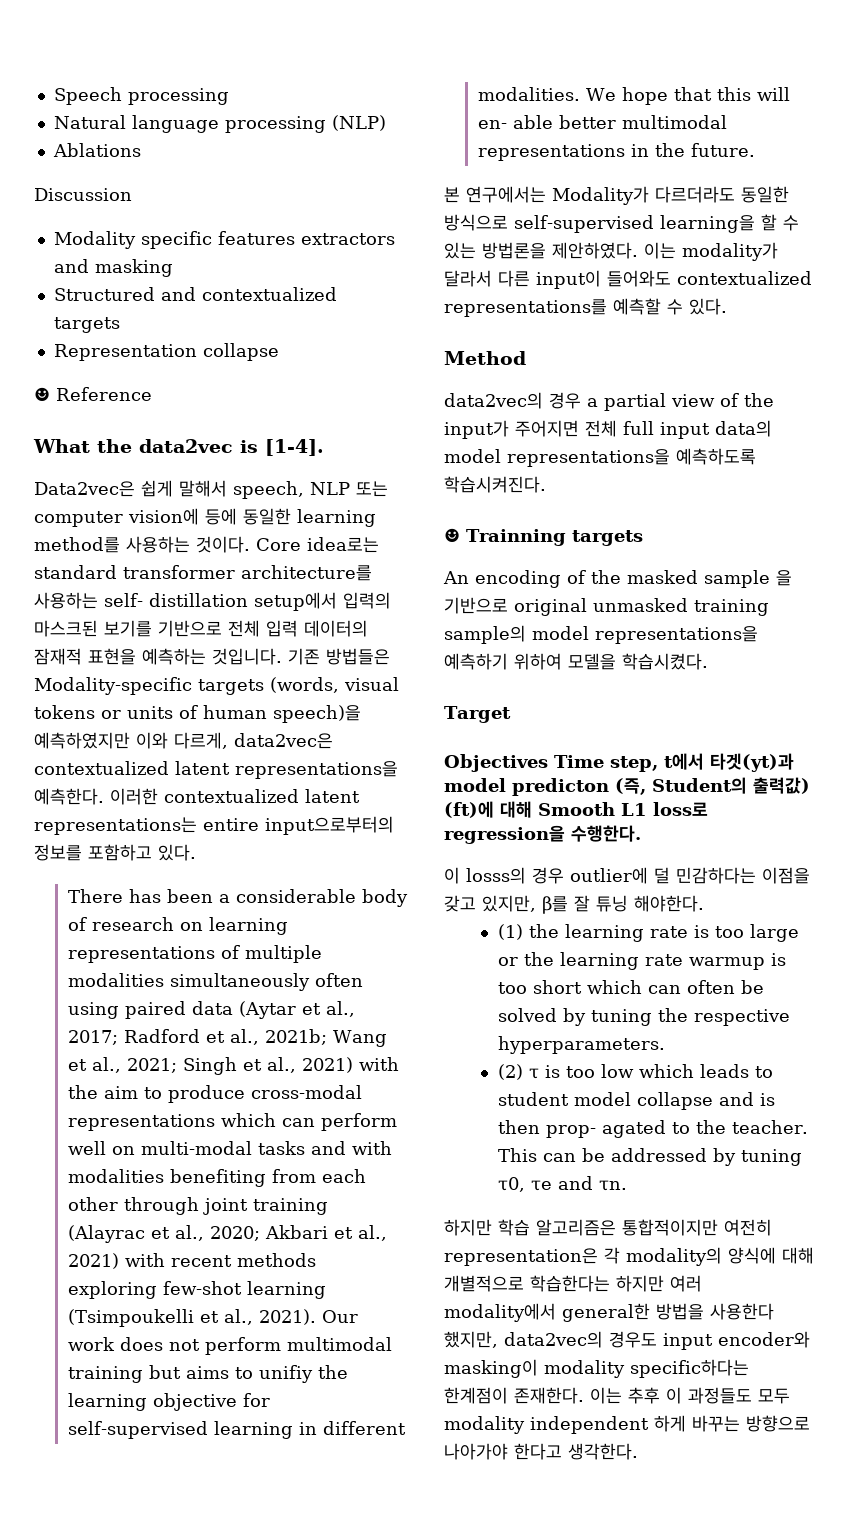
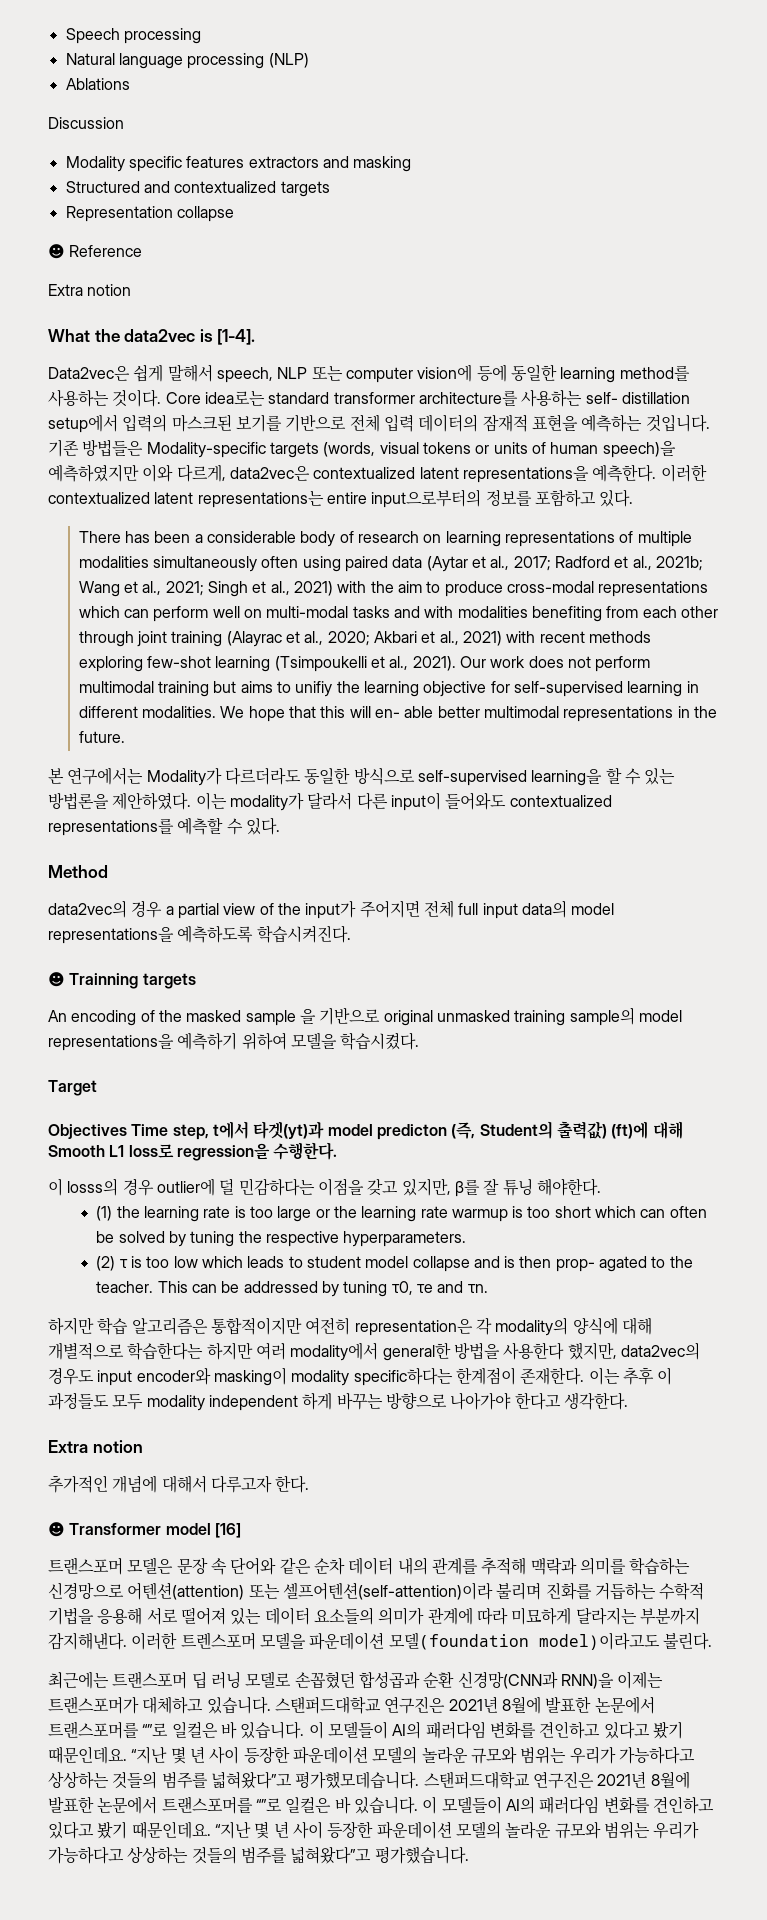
(152, 394) none -> [48,284,132,296] // Extra notion
(638, 1451) none -> [48,1440,143,1453] [48,1475,310,1493] [48,1522,241,1538] [48,1557,691,1575] [48,1582,705,1600] [48,1607,700,1625] [48,1632,712,1650] [48,1671,664,1689] [48,1696,655,1714] [48,1721,683,1739] [48,1746,695,1764] [48,1771,690,1789] [48,1796,714,1814] [48,1821,700,1839] [48,1846,469,1864] // Extra notion // 추가적인 개념에 대해서 다루고자 한다. // ☻ Transformer model [16] // 트랜스포머 모델은 문장 속 단어와 같은 순차 데이터 내의 관계를 추적해 맥락과 의미를 학습하는 신경망으로 어텐션(attention) 또는 셀프어텐션(self-attention)이라 불리며 진화를 거듭하는 수학적 기법을 응용해 서로 떨어져 있는 데이터 요소들의 의미가 관계에 따라 미묘하게 달라지는 부분까지 감지해낸다. 이러한 트렌스포머 모델을 파운데이션 모델(foundation model)이라고도 불린다. // 최근에는 트랜스포머 딥 러닝 모델로 손꼽혔던 합성곱과 순환 신경망(CNN과 RNN)을 이제는 트랜스포머가 대체하고 있습니다. 스탠퍼드대학교 연구진은 2021년 8월에 발표한 논문에서 트랜스포머를 “”로 일컬은 바 있습니다. 이 모델들이 AI의 패러다임 변화를 견인하고 있다고 봤기 때문인데요. “지난 몇 년 사이 등장한 파운데이션 모델의 놀라운 규모와 범위는 우리가 가능하다고 상상하는 것들의 범주를 넓혀왔다”고 평가했모데습니다. 스탠퍼드대학교 연구진은 2021년 8월에 발표한 논문에서 트랜스포머를 “”로 일컬은 바 있습니다. 이 모델들이 AI의 패러다임 변화를 견인하고 있다고 봤기 때문인데요. “지난 몇 년 사이 등장한 파운데이션 모델의 놀라운 규모와 범위는 우리가 가능하다고 상상하는 것들의 범주를 넓혀왔다”고 평가했습니다.

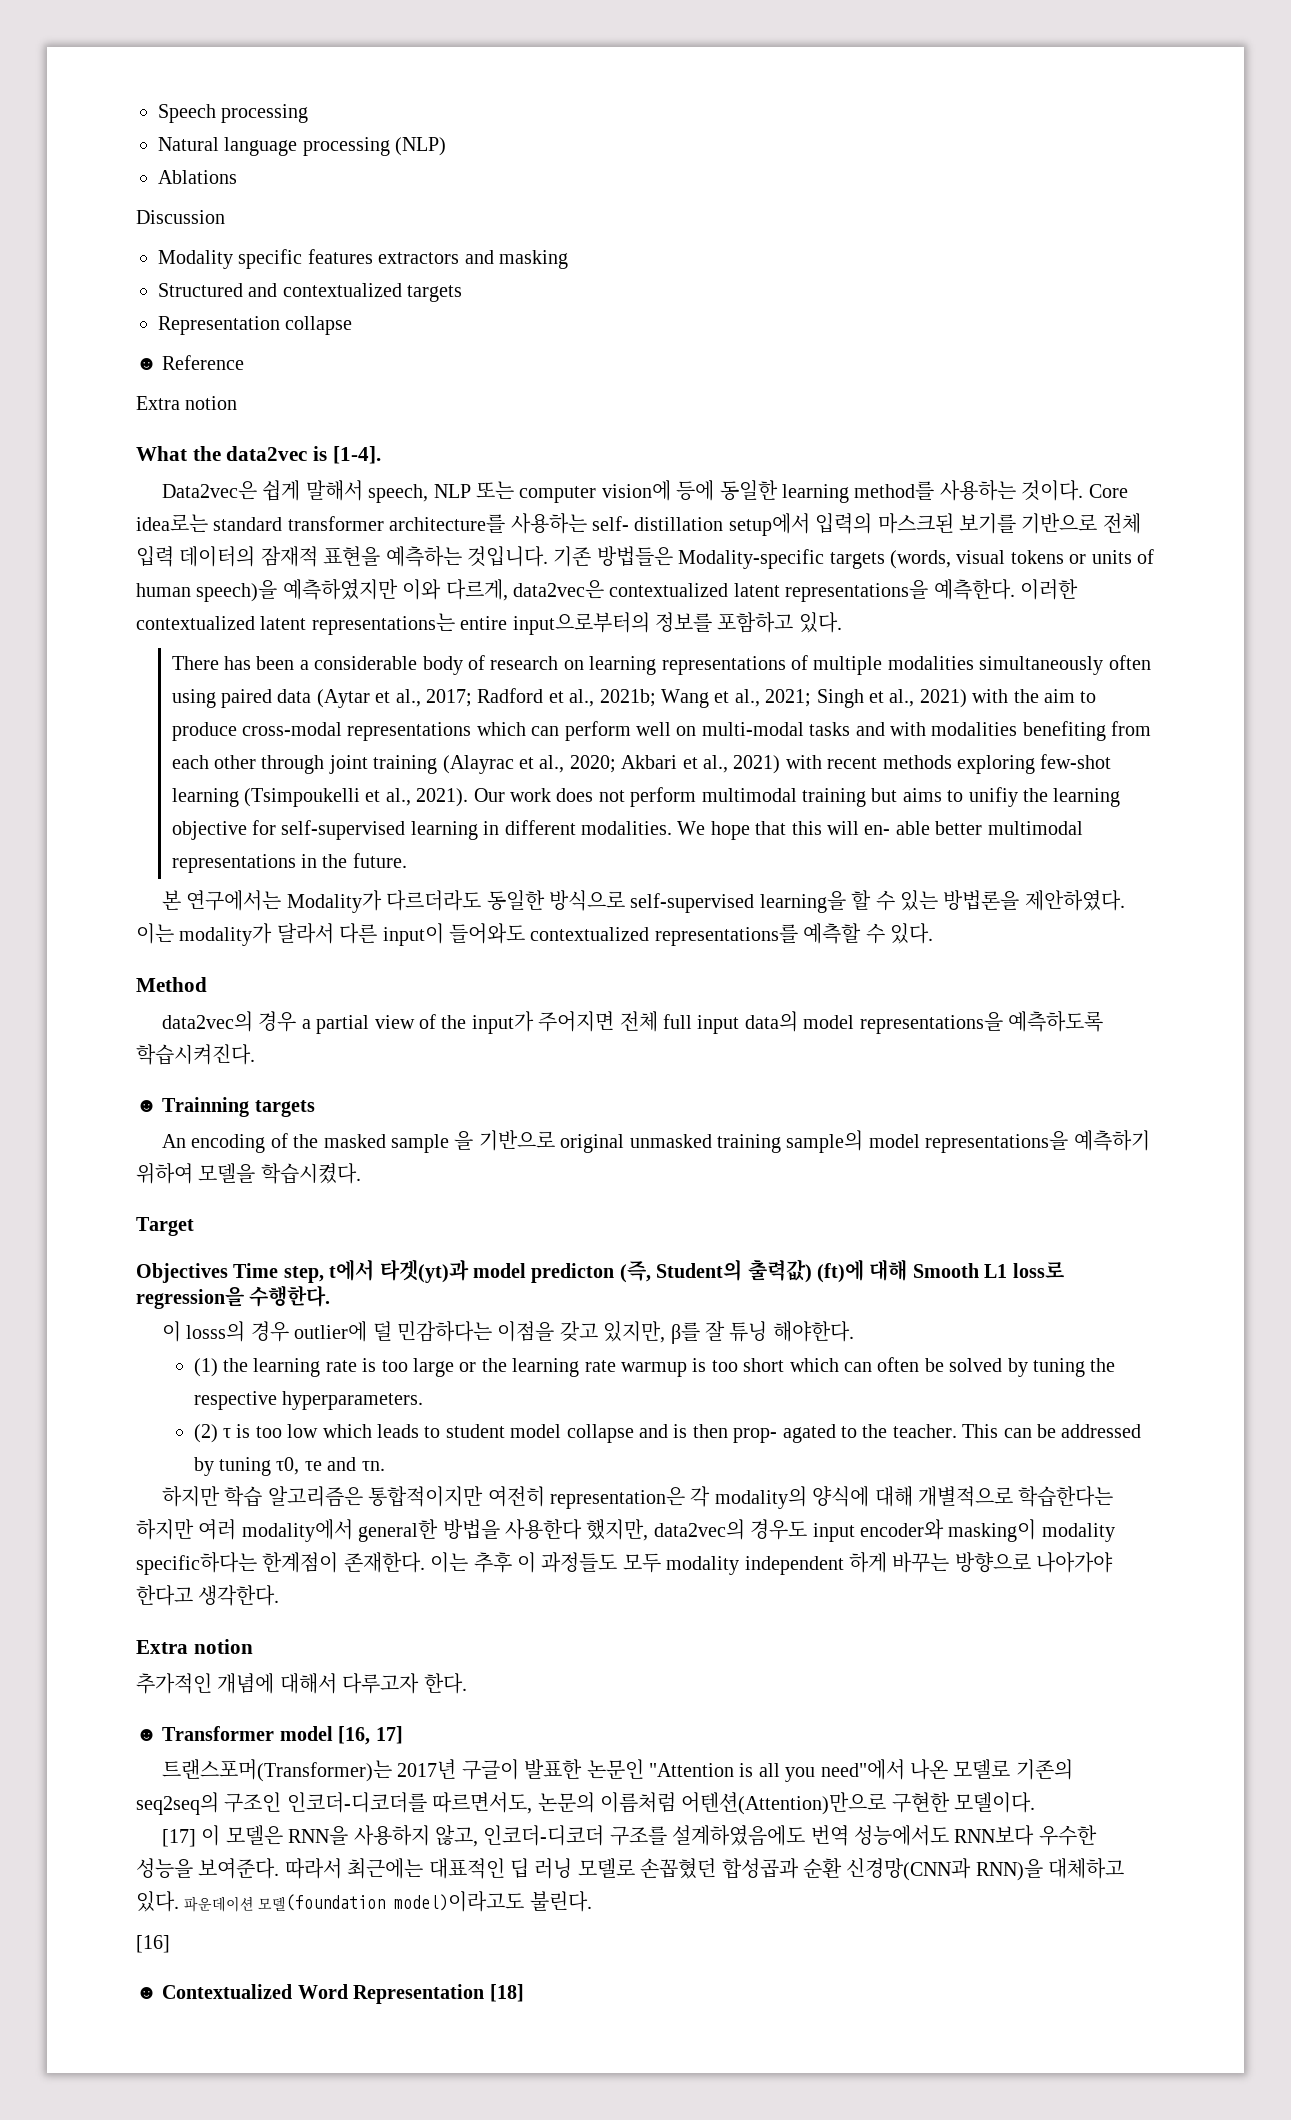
[214,1523,241,1538] [48,1557,691,1575] [48,1582,705,1600] [48,1607,700,1625] [48,1632,712,1650] [48,1671,188,1689] [16] // 트랜스포머 모델은 문장 속 단어와 같은 순차 데이터 내의 관계를 추적해 맥락과 의미를 학습하는 신경망으로 어텐션(attention) 또는 셀프어텐션(self-attention)이라 불리며 진화를 거듭하는 수학적 기법을 응용해 서로 떨어져 있는 데이터 요소들의 의미가 관계에 따라 미묘하게 달라지는 부분까지 감지해낸다. 이러한 트렌스포머 모델을 파운데이션 모델(foundation model)이라고도 불린다. // 최근에는 트랜스포머 -> [338,1726,403,1745] [162,1759,1073,1782] [136,1792,1036,1815] [162,1825,1097,1847] [136,1858,505,1879] [16, 17] // 트랜스포머(Transformer)는 2017년 구글이 발표한 논문인 "Attention is all you need"에서 나온 모델로 기존의 seq2seq의 구조인 인코더-디코더를 따르면서도, 논문의 이름처럼 어텐션(Attention)만으로 구현한 모델이다. // [17] 이 모델은 RNN을 사용하지 않고, 인코더-디코더 구조를 설계하였음에도 번역 성능에서도 RNN보다 우수한 성능을 보여준다. 따라서 최근에는 대표적인
[617,1671,664,1689] [48,1696,655,1714] [48,1721,683,1739] [48,1746,695,1764] [48,1771,690,1789] [48,1796,714,1814] [48,1821,700,1839] [48,1846,469,1864] 이제는 트랜스포머가 대체하고 있습니다. 스탠퍼드대학교 연구진은 2021년 8월에 발표한 논문에서 트랜스포머를 “”로 일컬은 바 있습니다. 이 모델들이 AI의 패러다임 변화를 견인하고 있다고 봤기 때문인데요. “지난 몇 년 사이 등장한 파운데이션 모델의 놀라운 규모와 범위는 우리가 가능하다고 상상하는 것들의 범주를 넓혀왔다”고 평가했모데습니다. 스탠퍼드대학교 연구진은 2021년 8월에 발표한 논문에서 트랜스포머를 “”로 일컬은 바 있습니다. 이 모델들이 AI의 패러다임 변화를 견인하고 있다고 봤기 때문인데요. “지난 몇 년 사이 등장한 파운데이션 모델의 놀라운 규모와 범위는 우리가 가능하다고 상상하는 것들의 범주를 넓혀왔다”고 평가했습니다. -> [1048,1858,1125,1879] [136,1891,592,1912] [136,1935,170,1953] [136,1984,524,2004] 대체하고 있다. 파운데이션 모델(foundation model)이라고도 불린다. // [16] // ☻ Contextualized Word Representation [18]

